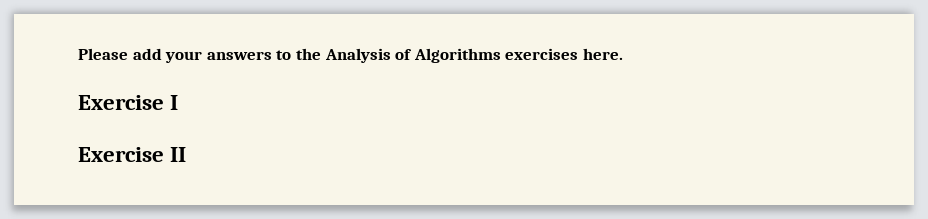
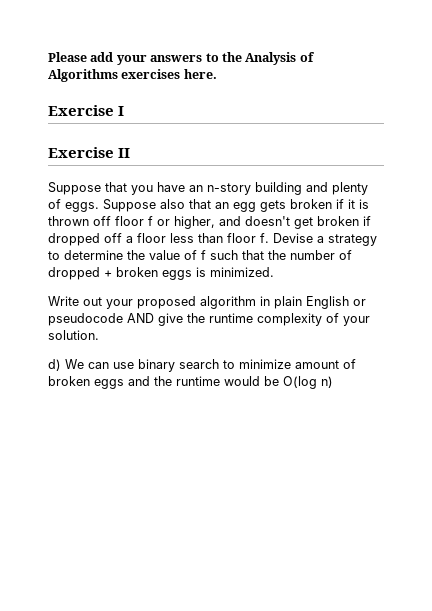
(187, 154) none -> [48,182,368,195] [48,199,369,212] [48,216,371,229] [48,233,377,246] [48,250,352,260] [48,267,274,280] [48,296,366,309] [48,313,370,326] [48,330,99,340] [48,359,356,372] [48,376,333,389] // Suppose that you have an n-story building and plenty of eggs. Suppose also that an egg gets broken if it is thrown off floor f or higher, and doesn't get broken if dropped off a floor less than floor f. Devise a strategy to determine the value of f such that the number of dropped + broken eggs is minimized. // Write out your proposed algorithm in plain English or pseudocode AND give the runtime complexity of your solution. // d) We can use binary search to minimize amount of broken eggs and the runtime would be O(log n)

